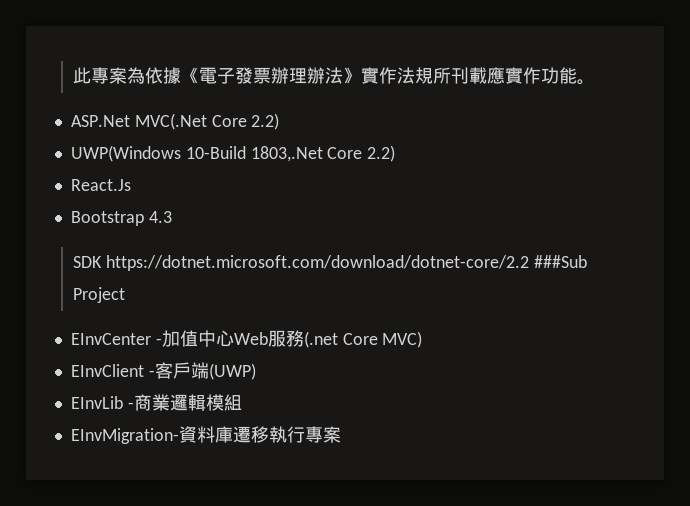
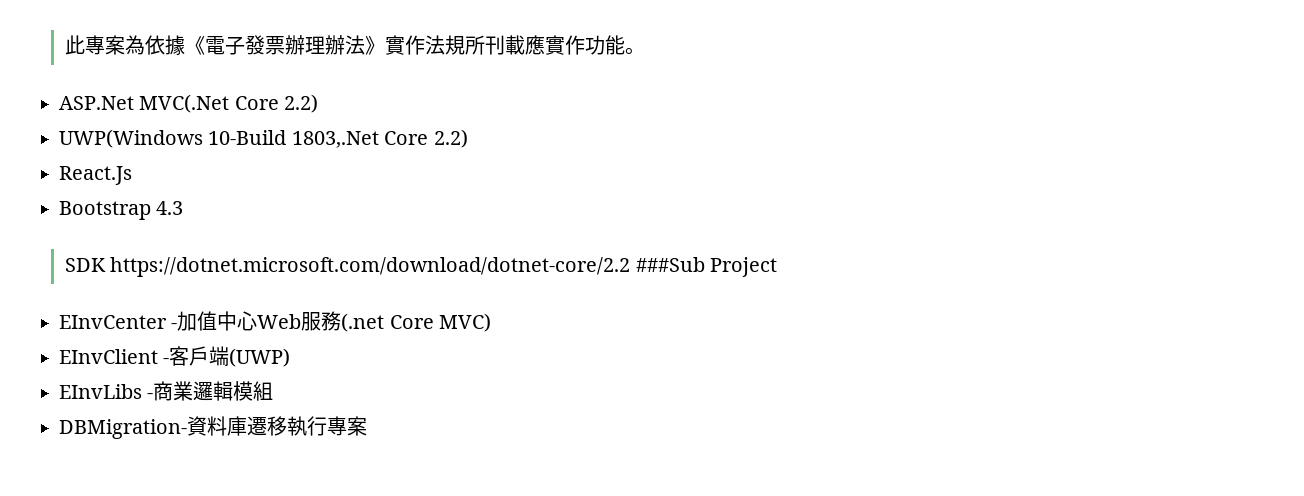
[70,396,123,409] EInvLib -> [59,384,142,399] EInvLibs
[70,428,179,444] EInvMigration- -> [59,419,187,439] DBMigration-

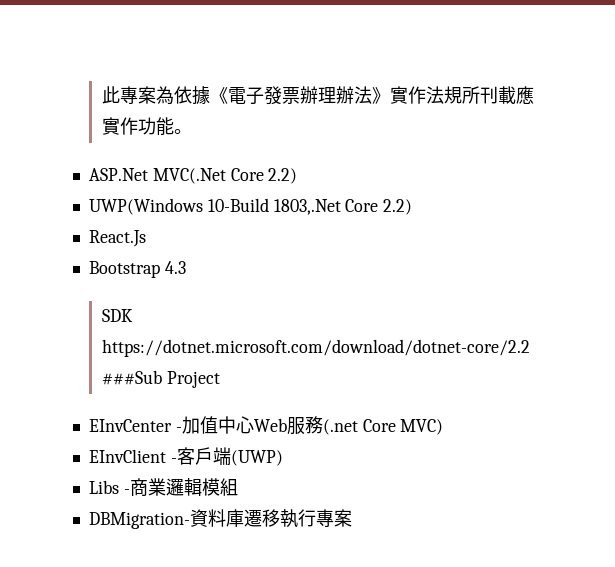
[59,384,142,399] EInvLibs -> [88,480,119,494] Libs

